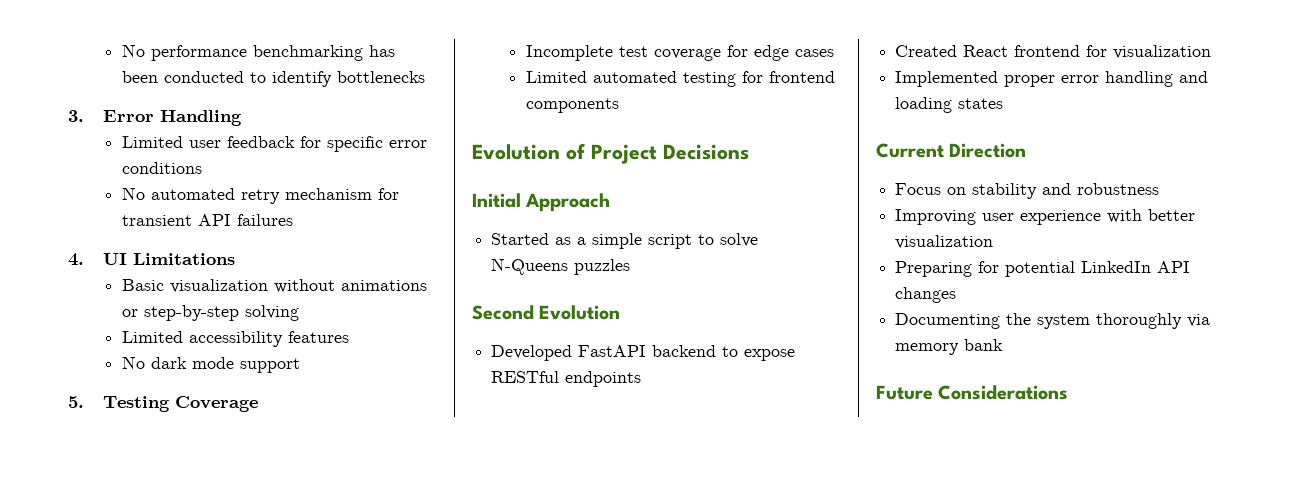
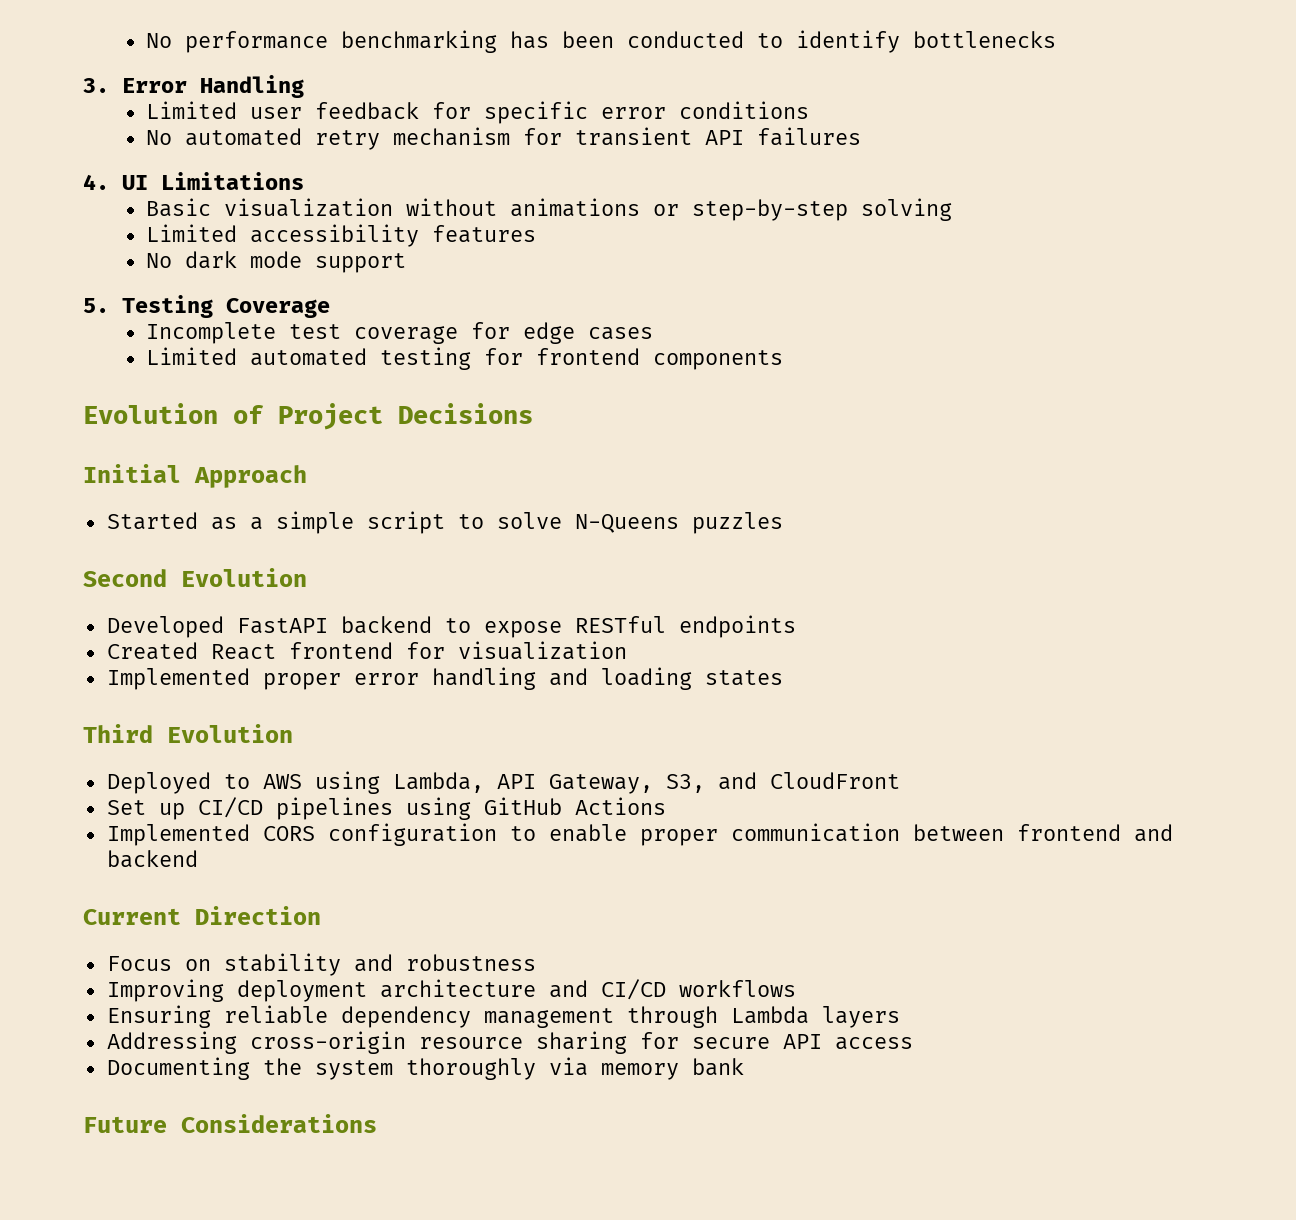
(1004, 103) none -> [83,724,293,743] [106,771,900,794] [106,797,666,820] [106,823,1173,846] [106,850,198,868] // Third Evolution // Deployed to AWS using Lambda, API Gateway, S3, and CloudFront // Set up CI/CD pipelines using GitHub Actions // Implemented CORS configuration to enable proper communication between frontend and backend
[982,209,1196,225] [895,235,994,249] [895,261,1191,277] [895,287,957,303] user experience with better visualization // Preparing for potential LinkedIn API changes -> [236,979,796,1002] [106,1005,900,1028] [106,1031,913,1054] deployment architecture and CI/CD workflows // Ensuring reliable dependency management through Lambda layers // Addressing cross-origin resource sharing for secure API access

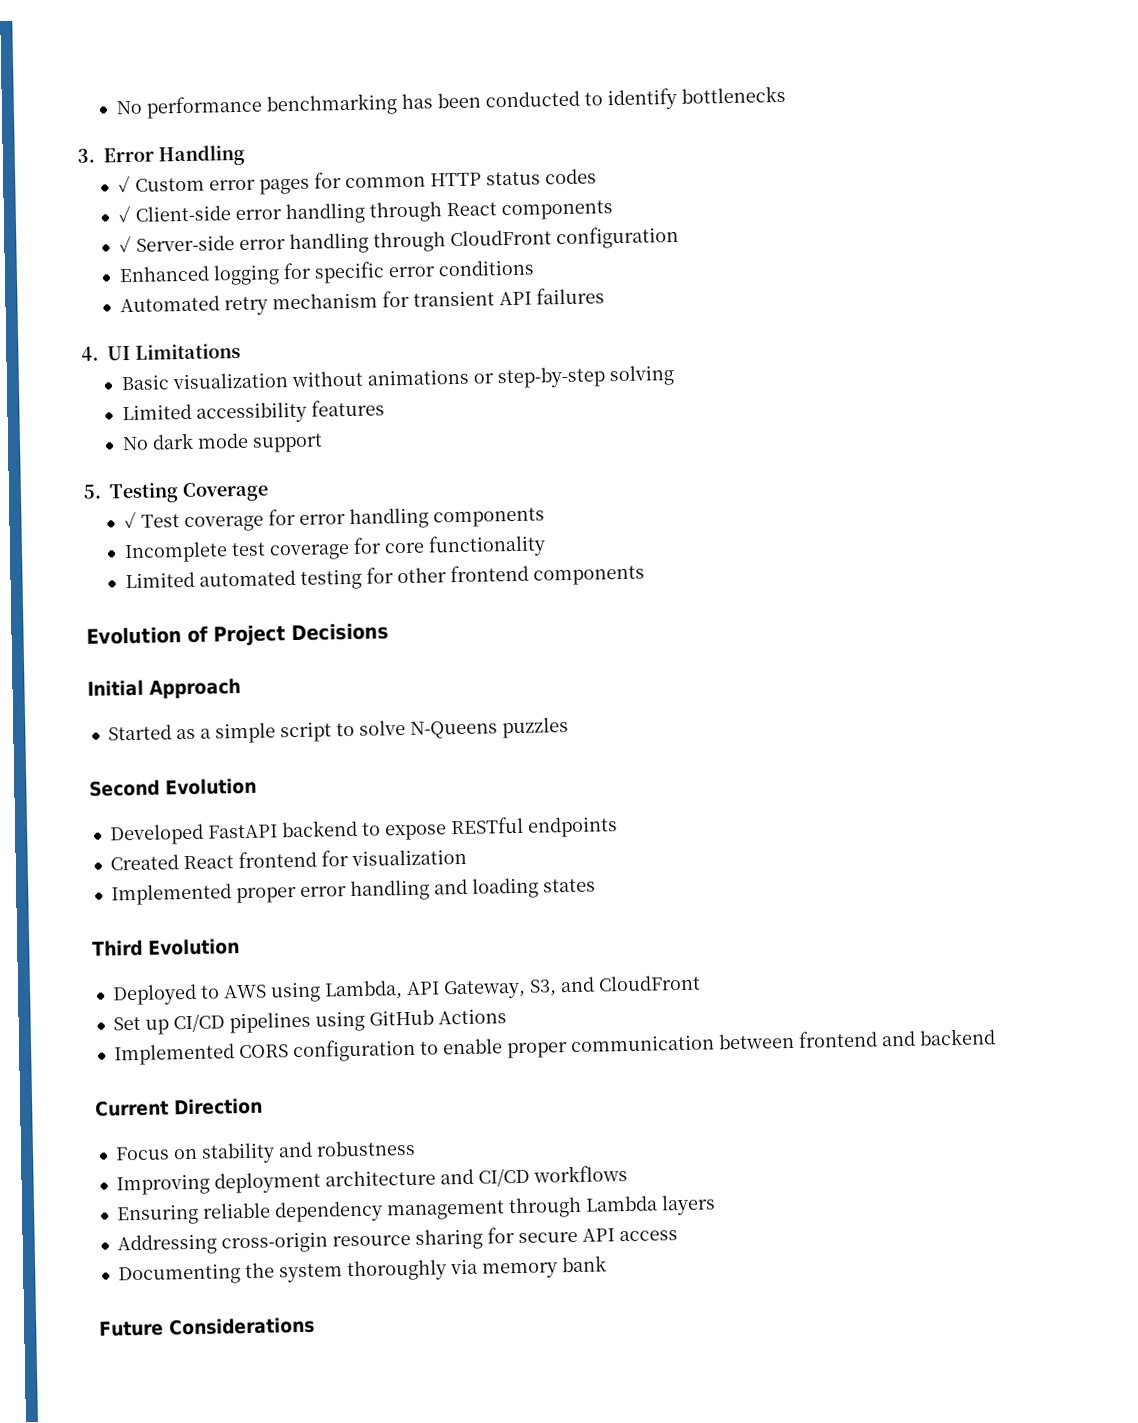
[146,101,420,120] Limited user feedback -> [117,168,597,195] [117,200,613,225] [118,225,679,255] [118,264,280,286] ✓ Custom error pages for common HTTP status codes // ✓ Client-side error handling through React components // ✓ Server-side error handling through CloudFront configuration // Enhanced logging
[146,128,303,146] No automated -> [119,295,220,313] Automated
(331, 308) none -> [123,507,545,533] // ✓ Test coverage for error handling components
[523,322,654,344] edge cases -> [383,534,546,558] core functionality
(524, 356) none -> [396,567,447,584] other

